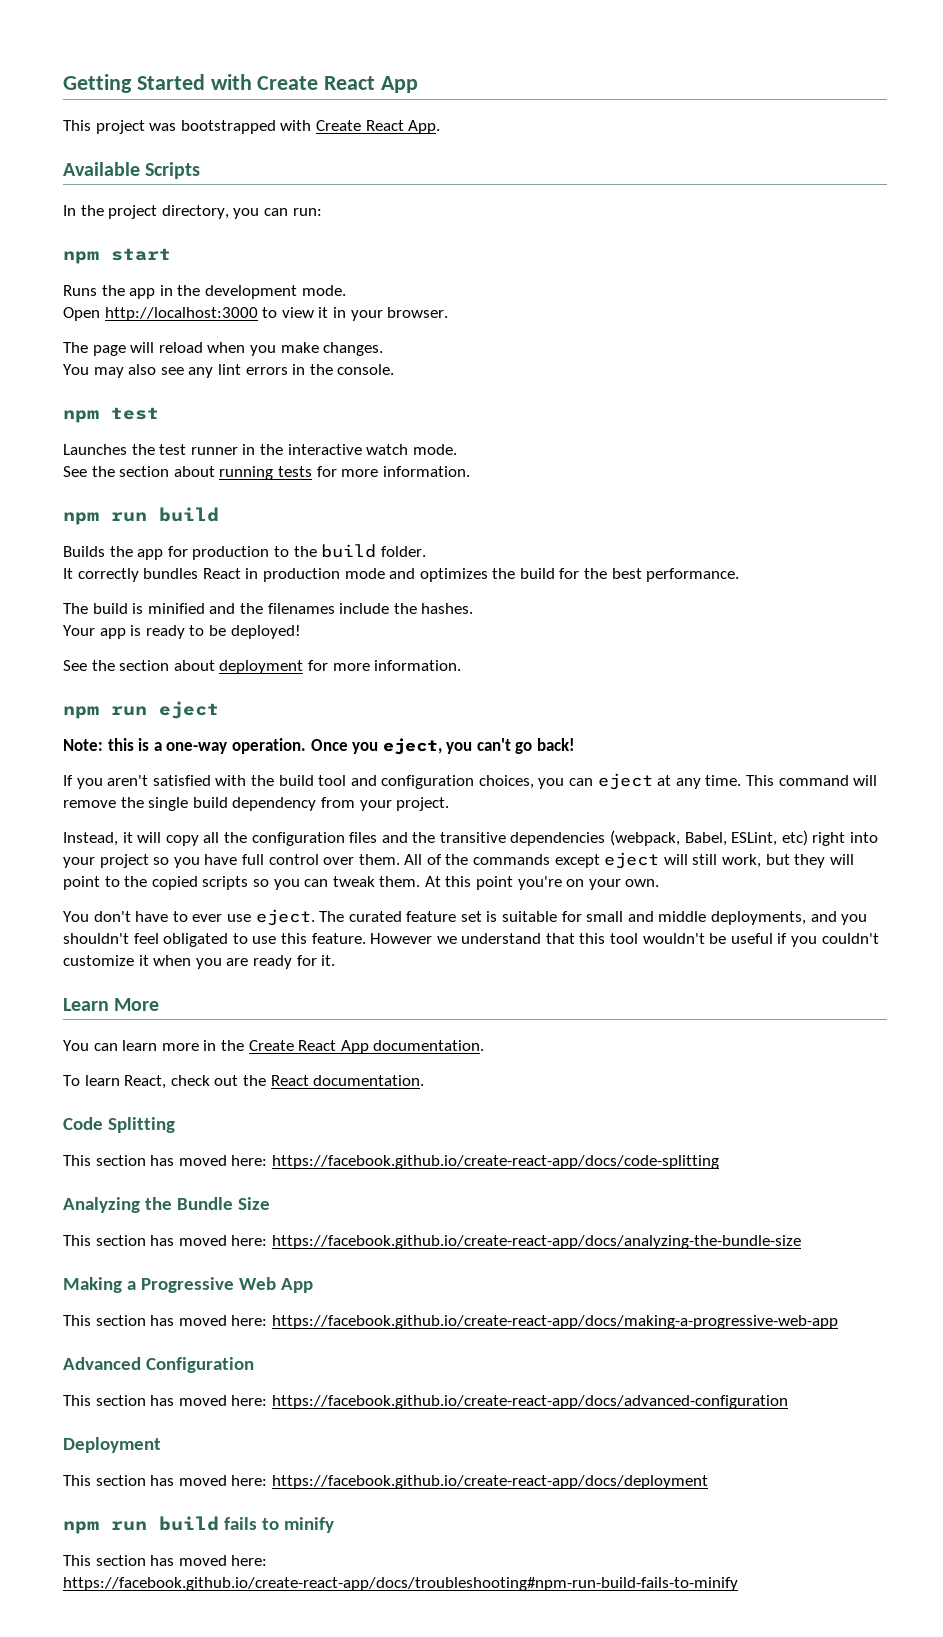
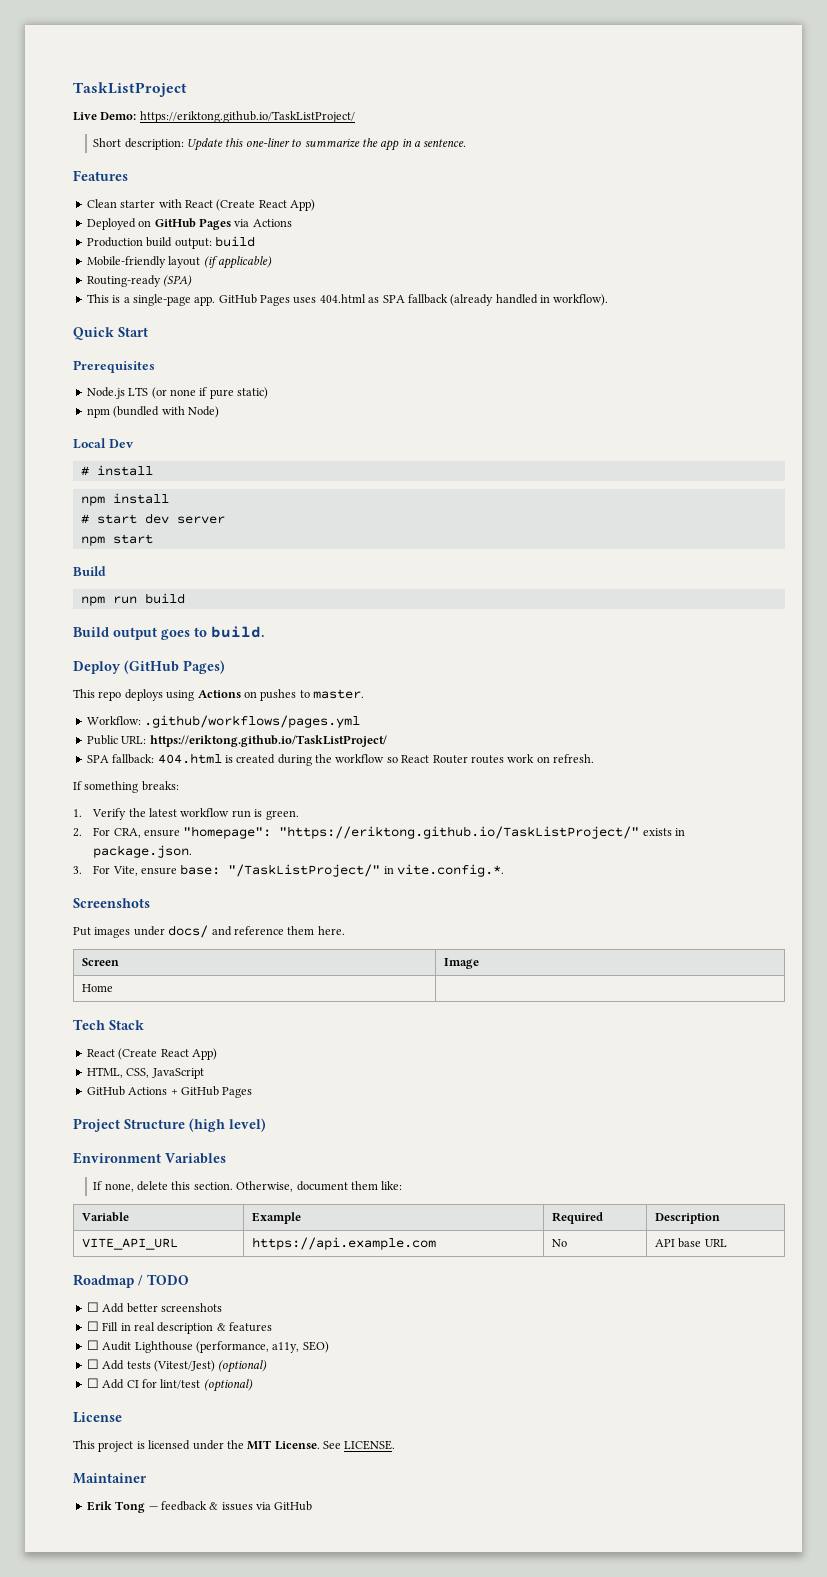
[63,74,419,93] [63,120,441,134] [63,162,201,179] [63,205,322,219] [63,248,171,264] [63,285,346,299] [63,307,449,321] [63,342,384,356] [63,364,395,378] [63,407,159,423] [63,444,457,455] [63,466,470,480] [63,507,219,525] [63,544,426,560] [63,568,740,582] [63,603,474,614] [63,625,301,639] [63,660,462,674] [63,701,219,719] [63,738,576,755] [63,773,878,790] [63,797,450,811] [63,830,879,846] [63,852,854,869] [63,876,660,890] [63,909,868,926] [63,933,879,947] [63,955,336,969] [63,998,160,1011] [63,1040,485,1054] [63,1075,425,1089] [63,1117,175,1133] [63,1155,719,1169] [63,1197,270,1213] [63,1235,801,1249] [63,1277,313,1293] [63,1315,838,1329] [63,1357,254,1373] [63,1395,788,1409] [63,1437,161,1453] [63,1475,708,1489] [63,1516,334,1534] [63,1555,268,1566] [63,1577,738,1591] Getting Started with Create React App // This project was bootstrapped with Create React App. // Available Scripts // In the project directory, you can run: // npm start // Runs the app in the development mode. // Open http://localhost:3000 to view it in your browser. // The page will reload when you make changes. // You may also see any lint errors in the console. // npm test // Launches the test runner in the interactive watch mode. // See the section about running tests for more information. // npm run build // Builds the app for production to the build folder. // It correctly bundles React in production mode and optimizes the build for the best performance. // The build is minified and the filenames include the hashes. // Your app is ready to be deployed! // See the section about deployment for more information. // npm run eject // Note: this is a one-way operation. Once you eject, you can't go back! // If you aren't satisfied with the build tool and configuration choices, you can eject at any time. This command will remove the single build dependency from your project. // Instead, it will copy all the configuration files and the transitive dependencies (webpack, Babel, ESLint, etc) right into your project so you have full control over them. All of the commands except eject will still work, but they will point to the copied scripts so you can tweak them. At this point you're on your own. // You don't have to ever use eject. The curated feature set is suitable for small and middle deployments, and you shouldn't feel obligated to use this feature. However we understand that this tool wouldn't be useful if you couldn't customize it when you are ready for it. // Learn More // You can learn more in the Create React App documentation. // To learn React, check out the React documentation. // Code Splitting // This section has moved here: https://facebook.github.io/create-react-app/docs/code-splitting // Analyzing the Bundle Size // This section has moved here: https://facebook.github.io/create-react-app/docs/analyzing-the-bundle-size // Making a Progressive Web App // This section has moved here: https://facebook.github.io/create-react-app/docs/making-a-progressive-web-app // Advanced Configuration // This section has moved here: https://facebook.github.io/create-react-app/docs/advanced-configuration // Deployment // This section has moved here: https://facebook.github.io/create-react-app/docs/deployment // npm run build fails to minify // This section has moved here: https://facebook.github.io/create-react-app/docs/troubleshooting#npm-run-build-fails-to-minify -> [73,82,187,97] [73,111,355,123] [93,138,467,151] [73,170,128,181] [86,199,315,211] [86,218,292,230] [86,236,255,249] [86,256,272,269] [86,275,193,287] [86,294,609,306] [73,327,148,340] [73,360,155,373] [86,387,268,399] [86,406,219,418] [73,438,134,449] [80,465,153,476] [80,493,169,506] [80,513,225,524] [80,534,153,546] [73,566,106,576] [80,593,185,606] [73,626,265,640] [73,660,225,674] [73,689,364,701] [86,715,361,728] [86,735,387,747] [86,753,594,766] [73,781,179,793] [73,808,299,820] [73,826,686,839] [93,845,193,858] [73,864,505,877] [73,898,150,908] [73,925,345,938] [81,958,119,966] [443,958,479,969] [81,984,113,992] [73,1019,144,1030] [86,1048,217,1060] [86,1067,204,1079] [86,1086,253,1098] [73,1118,266,1132] [73,1152,226,1164] [93,1181,403,1192] [81,1212,129,1222] [251,1212,301,1224] [551,1212,603,1224] [654,1213,720,1224] [81,1238,178,1250] [251,1237,436,1250] [551,1239,567,1247] [654,1238,727,1248] [73,1274,189,1288] [86,1302,222,1313] [86,1321,272,1334] [86,1340,329,1353] [86,1359,268,1373] [86,1378,253,1392] [73,1412,122,1423] [73,1440,396,1452] [73,1473,147,1484] [86,1501,313,1513] TaskListProject // Live Demo: https://eriktong.github.io/TaskListProject/ // Short description: Update this one-liner to summarize the app in a sentence. // Features // Clean starter with React (Create React App) // Deployed on GitHub Pages via Actions // Production build output: build // Mobile-friendly layout (if applicable) // Routing-ready (SPA) // This is a single-page app. GitHub Pages uses 404.html as SPA fallback (already handled in workflow). // Quick Start // Prerequisites // Node.js LTS (or none if pure static) // npm (bundled with Node) // Local Dev // # install // npm install // # start dev server // npm start // Build // npm run build // Build output goes to build. // Deploy (GitHub Pages) // This repo deploys using Actions on pushes to master. // Workflow: .github/workflows/pages.yml // Public URL: https://eriktong.github.io/TaskListProject/ // SPA fallback: 404.html is created during the workflow so React Router routes work on refresh. // If something breaks: // 1. Verify the latest workflow run is green. // 2. For CRA, ensure "homepage": "https://eriktong.github.io/TaskListProject/" exists in package.json. // 3. For Vite, ensure base: "/TaskListProject/" in vite.config.*. // Screenshots // Put images under docs/ and reference them here. // Screen | Image // Home | // Tech Stack // React (Create React App) // HTML, CSS, JavaScript // GitHub Actions + GitHub Pages // Project Structure (high level) // Environment Variables // If none, delete this section. Otherwise, document them like: // Variable | Example | Required | Description // VITE_API_URL | https://api.example.com | No | API base URL // Roadmap / TODO // ☐ Add better screenshots // ☐ Fill in real description & features // ☐ Audit Lighthouse (performance, a11y, SEO) // ☐ Add tests (Vitest/Jest) (optional) // ☐ Add CI for lint/test (optional) // License // This project is licensed under the MIT License. See LICENSE. // Maintainer // Erik Tong — feedback & issues via GitHub

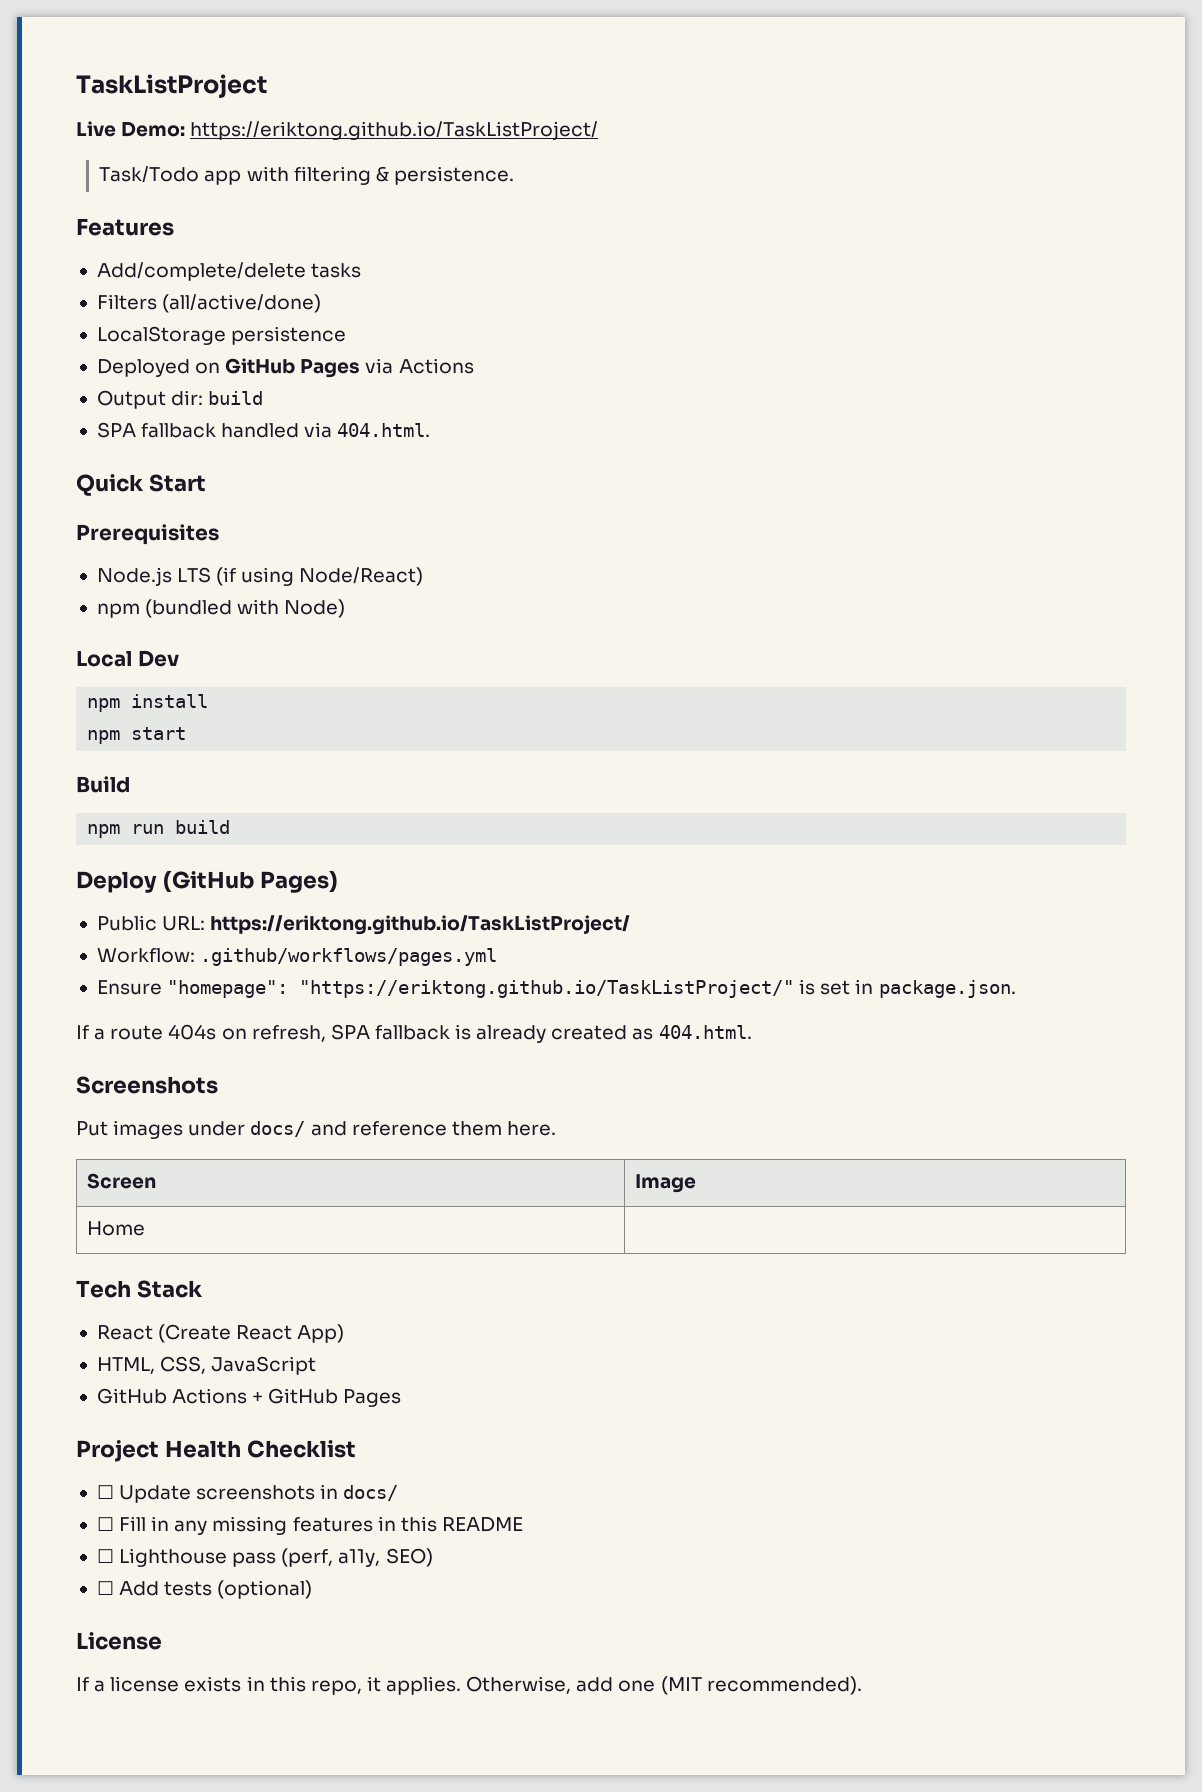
[93,138,467,151] [73,170,128,181] [86,199,315,211] Short description: Update this one-liner to summarize the app in a sentence. // Features // Clean starter with React (Create React App) -> [99,166,514,185] [76,218,174,236] [96,262,362,281] [96,294,322,313] [96,326,347,345] Task/Todo app with filtering & persistence. // Features // Add/complete/delete tasks // Filters (all/active/done) // LocalStorage persistence
[86,236,255,249] [86,256,272,269] [86,275,193,287] [86,294,609,306] Production build output: build // Mobile-friendly layout (if applicable) // Routing-ready (SPA) // This is a single-page app. GitHub Pages uses 404.html as SPA fallback (already handled in workflow). -> [96,390,264,409] [96,422,431,438] Output dir: build // SPA fallback handled via 404.html.
[151,387,268,399] (or none if pure static) -> [216,567,424,586] (if using Node/React)
[80,465,153,476] // # install -> (179, 658) none
[80,513,225,524] // # start dev server -> (209, 701) none
[73,626,265,640] [73,660,225,674] [73,689,364,701] [86,715,361,728] [86,735,387,747] [86,753,594,766] [73,781,179,793] [73,808,299,820] [73,826,686,839] [93,845,193,858] [73,864,505,877] Build output goes to build. // Deploy (GitHub Pages) // This repo deploys using Actions on pushes to master. // Workflow: .github/workflows/pages.yml // Public URL: https://eriktong.github.io/TaskListProject/ // SPA fallback: 404.html is created during the workflow so React Router routes work on refresh. // If something breaks: // 1. Verify the latest workflow run is green. // 2. For CRA, ensure "homepage": "https://eriktong.github.io/TaskListProject/" exists in package.json. // 3. For Vite, ensure base: "/TaskListProject/" in vite.config.*. -> [76,870,338,893] [96,915,631,935] [96,948,498,966] [96,979,1016,998] [76,1024,752,1043] Deploy (GitHub Pages) // Public URL: https://eriktong.github.io/TaskListProject/ // Workflow: .github/workflows/pages.yml // Ensure "homepage": "https://eriktong.github.io/TaskListProject/" is set in package.json. // If a route 404s on refresh, SPA fallback is already created as 404.html.
[124,1118,266,1132] [73,1152,226,1164] [93,1181,403,1192] [81,1212,129,1222] [251,1212,301,1224] [551,1212,603,1224] [654,1213,720,1224] [81,1238,178,1250] [251,1237,436,1250] [551,1239,567,1247] [654,1238,727,1248] [73,1274,189,1288] [86,1302,158,1313] Structure (high level) // Environment Variables // If none, delete this section. Otherwise, document them like: // Variable | Example | Required | Description // VITE_API_URL | https://api.example.com | No | API base URL // Roadmap / TODO // ☐ Add better -> [164,1440,356,1458] [96,1485,192,1503] Health Checklist // ☐ Update
(222, 1307) none -> [320,1484,399,1501] in docs/
[133,1322,272,1334] [86,1340,269,1353] real description & features // ☐ Audit Lighthouse (performance, -> [174,1516,523,1535] [96,1548,334,1567] any missing features in this README // ☐ Lighthouse pass (perf,
[153,1360,268,1373] [86,1378,253,1392] [73,1412,122,1423] [73,1440,396,1452] [73,1473,147,1484] [86,1501,313,1513] (Vitest/Jest) (optional) // ☐ Add CI for lint/test (optional) // License // This project is licensed under the MIT License. See LICENSE. // Maintainer // Erik Tong — feedback & issues via GitHub -> [217,1580,313,1599] [76,1632,162,1650] [76,1676,862,1695] (optional) // License // If a license exists in this repo, it applies. Otherwise, add one (MIT recommended).

